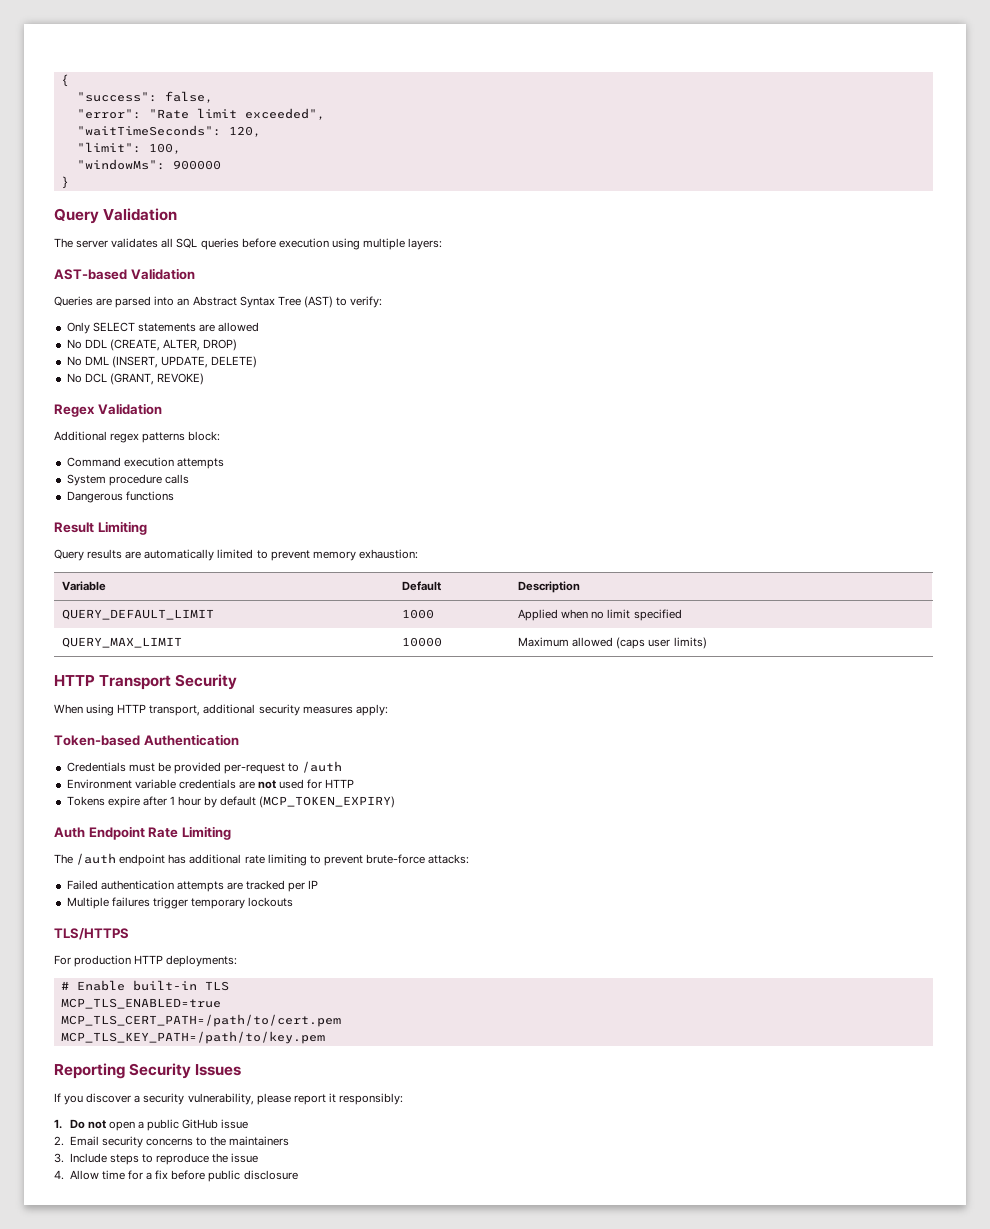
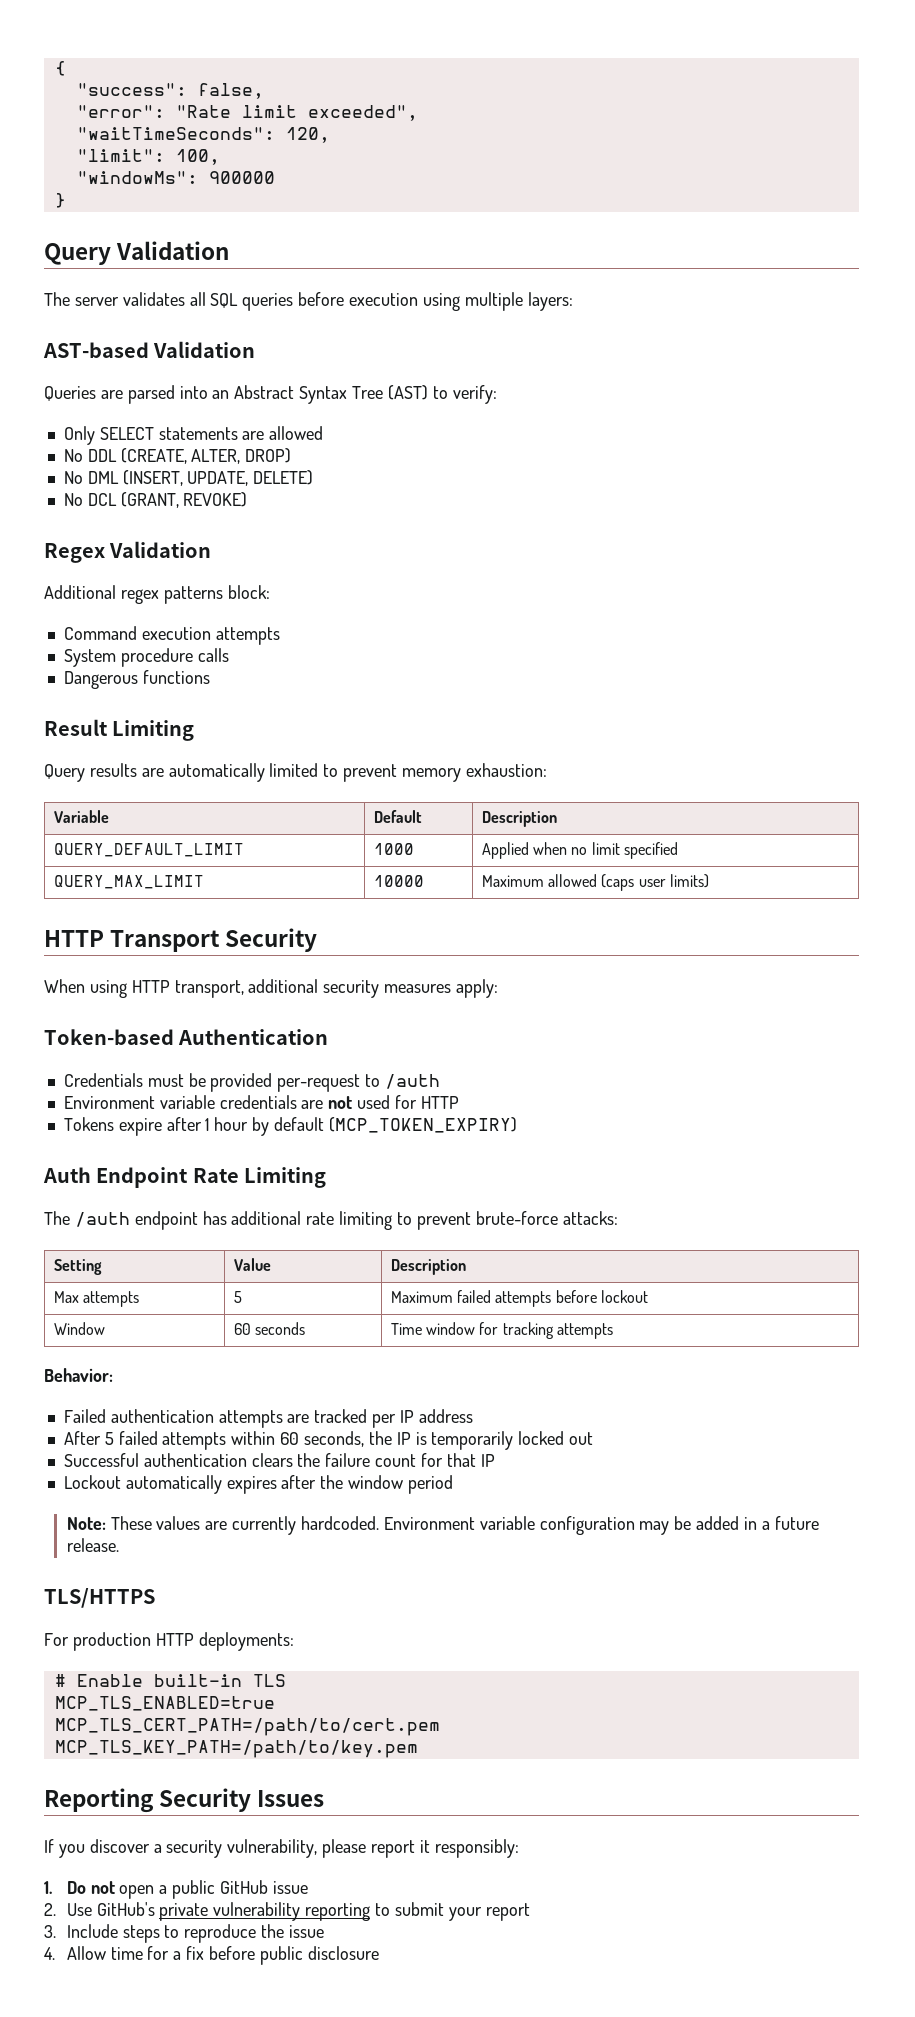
(470, 859) none -> [53,1259,102,1275] [233,1258,271,1271] [390,1259,466,1275] [53,1291,139,1307] [233,1291,242,1303] [390,1290,648,1307] [53,1322,105,1335] [233,1322,305,1335] [390,1322,613,1339] [44,1368,113,1382] // Setting | Value | Description // Max attempts | 5 | Maximum failed attempts before lockout // Window | 60 seconds | Time window for tracking attempts // Behavior:
[66,897,294,909] // Multiple failures trigger temporary lockouts -> [418,1409,473,1423] [63,1431,594,1450] [63,1453,495,1467] [63,1475,453,1494] [66,1516,819,1535] [66,1538,119,1552] address // After 5 failed attempts within 60 seconds, the IP is temporarily locked out // Successful authentication clears the failure count for that IP // Lockout automatically expires after the window period // Note: These values are currently hardcoded. Environment variable configuration may be added in a future release.
[69,1136,290,1148] Email security concerns to the maintainers -> [66,1902,530,1921] Use GitHub's private vulnerability reporting to submit your report

